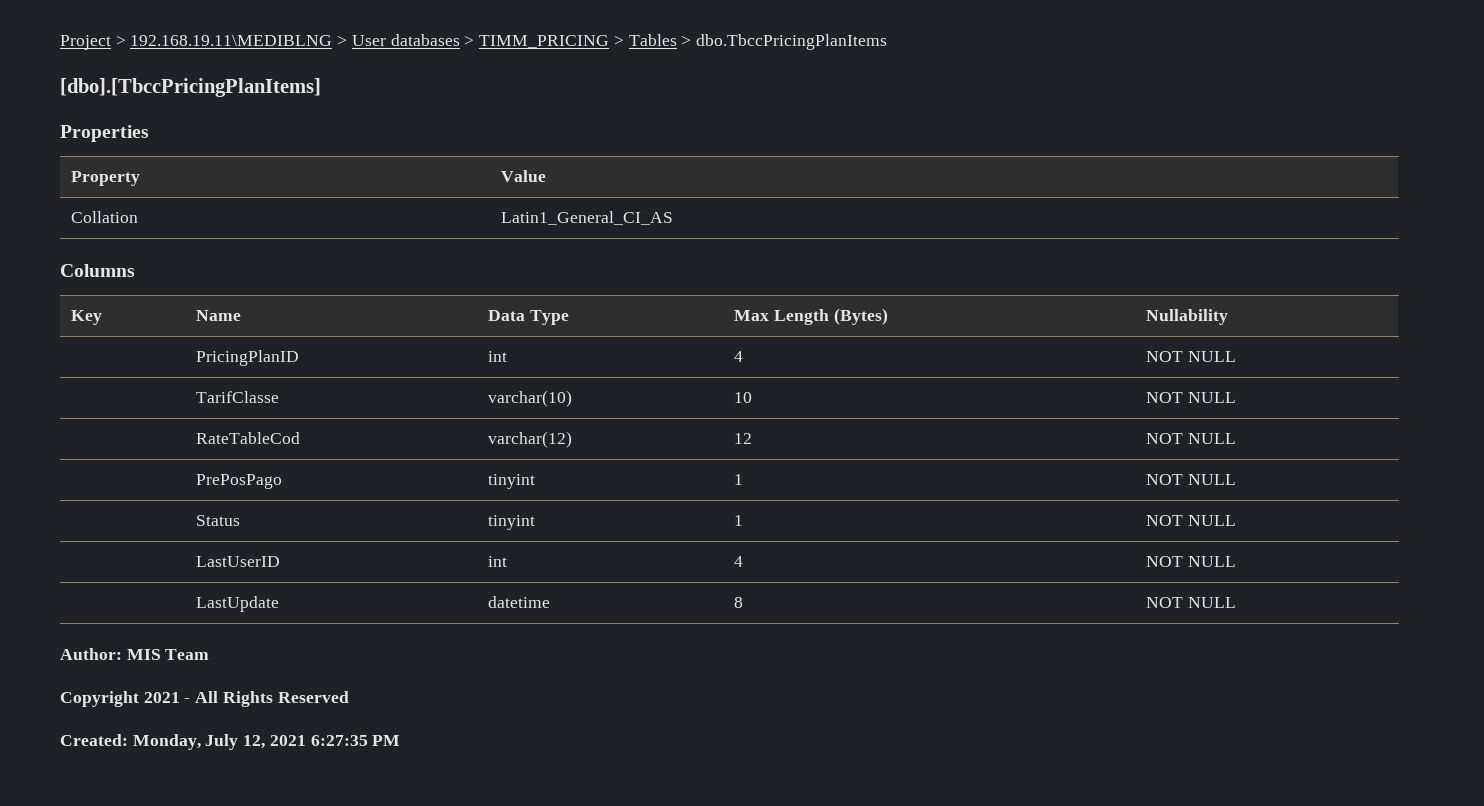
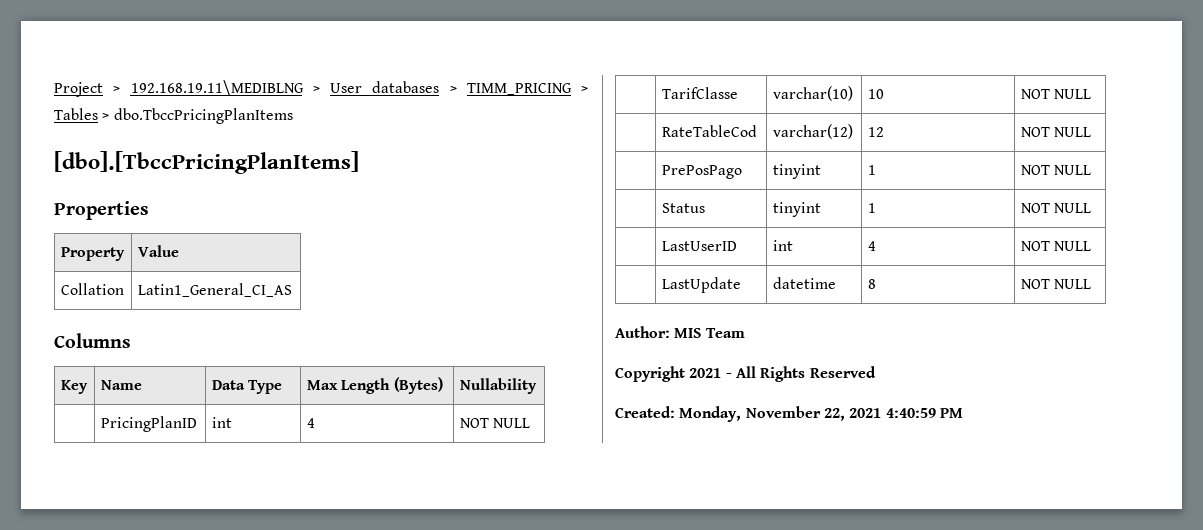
[205,734,368,750] July 12, 2021 6:27:35 -> [745,406,936,421] November 22, 2021 4:40:59

